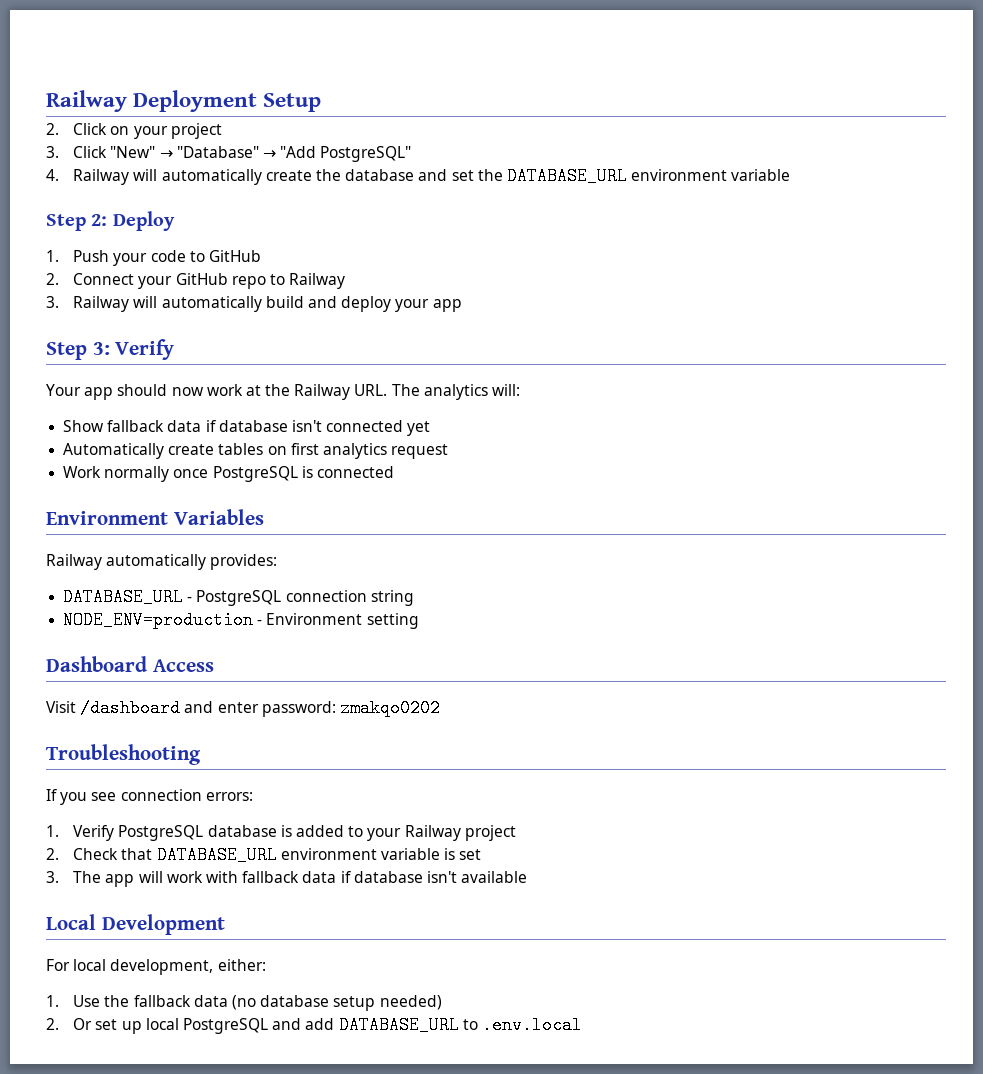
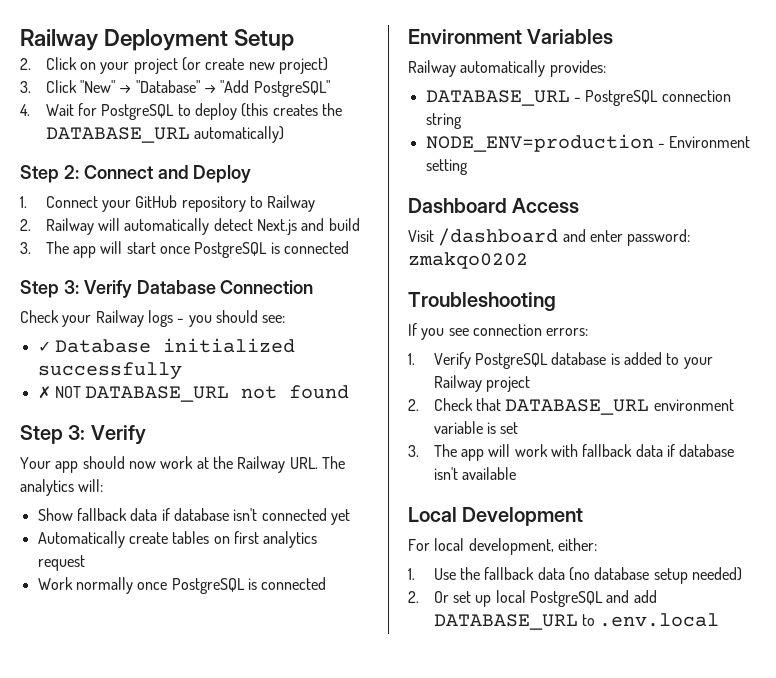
(222, 131) none -> [182,57,329,74] (or create new project)
[73,167,791,185] Railway will automatically create the database and set the DATABASE_URL environment variable -> [45,103,343,120] [45,126,285,143] Wait for PostgreSQL to deploy (this creates the DATABASE_URL automatically)
(108, 220) none -> [83,165,189,179] Connect and
[73,250,261,266] [46,273,59,285] Push your code to GitHub // 2. -> (27, 202) none
[231,276,266,289] repo -> [181,196,246,212] repository
[46,296,462,312] 3. Railway will automatically build and deploy your app -> [20,218,360,235] [20,241,350,258] [20,280,314,298] [20,310,286,327] [37,338,295,353] [37,362,182,380] [37,385,350,402] 2. Railway will automatically detect Next.js and build // 3. The app will start once PostgreSQL is connected // Step 3: Verify Database Connection // Check your Railway logs - you should see: // ✓ Database initialized successfully // ✗ NOT DATABASE_URL not found

